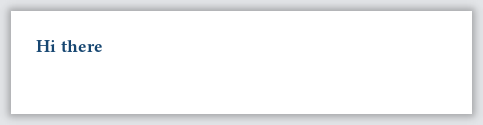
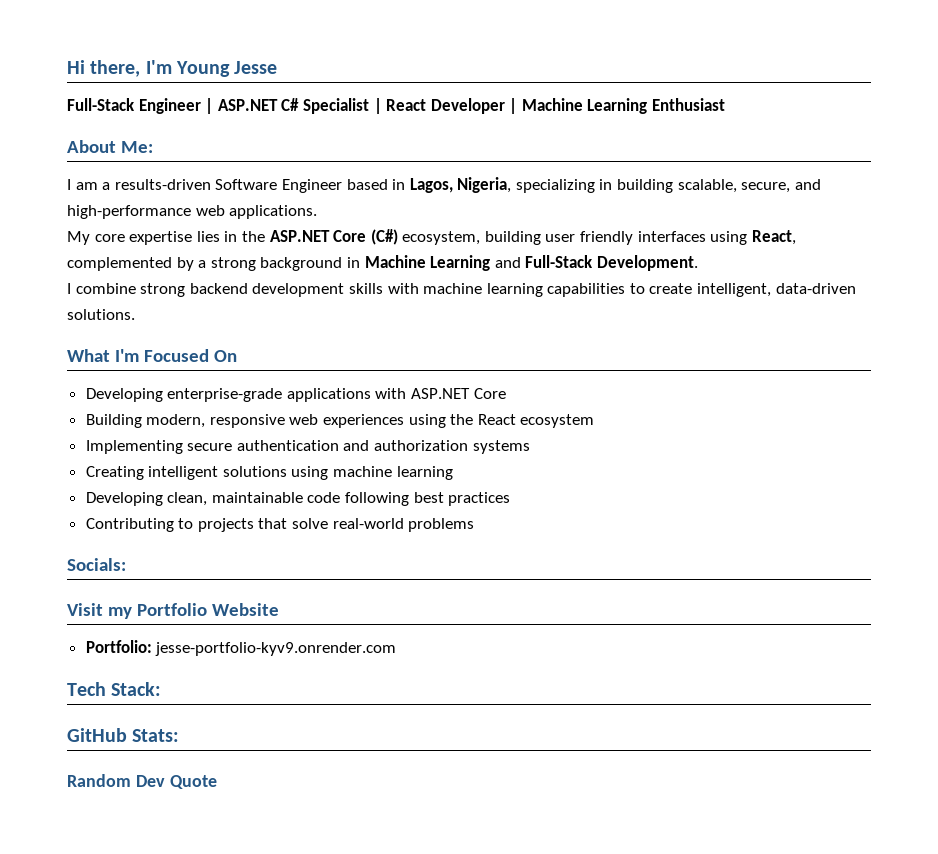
[60,40,103,52] there -> [90,60,278,77] [67,98,726,114] [67,140,153,153] [67,177,821,193] [67,205,318,219] [67,229,796,245] [67,255,698,271] [67,283,856,297] [67,309,135,320] [67,349,237,362] [85,388,506,402] [85,414,595,428] [85,440,530,454] [85,466,453,480] [85,492,511,506] [85,518,475,532] [67,558,126,571] [67,603,279,619] [85,640,397,656] [67,682,162,696] [67,728,180,742] [67,774,217,789] there, I'm Young Jesse // Full-Stack Engineer | ASP.NET C# Specialist | React Developer | Machine Learning Enthusiast // About Me: // I am a results-driven Software Engineer based in Lagos, Nigeria, specializing in building scalable, secure, and high-performance web applications. // My core expertise lies in the ASP.NET Core (C#) ecosystem, building user friendly interfaces using React, complemented by a strong background in Machine Learning and Full-Stack Development. // I combine strong backend development skills with machine learning capabilities to create intelligent, data-driven solutions. // What I'm Focused On // Developing enterprise-grade applications with ASP.NET Core // Building modern, responsive web experiences using the React ecosystem // Implementing secure authentication and authorization systems // Creating intelligent solutions using machine learning // Developing clean, maintainable code following best practices // Contributing to projects that solve real-world problems // Socials: // Visit my Portfolio Website // Portfolio: jesse-portfolio-kyv9.onrender.com // Tech Stack: // GitHub Stats: // Random Dev Quote

